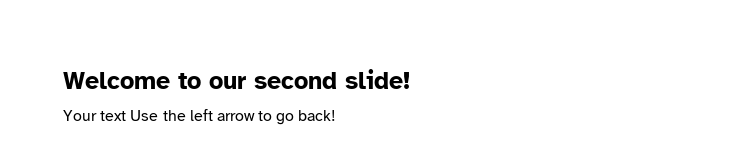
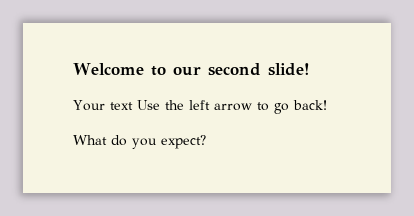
(337, 115) none -> [73,135,206,149] // What do you expect?

